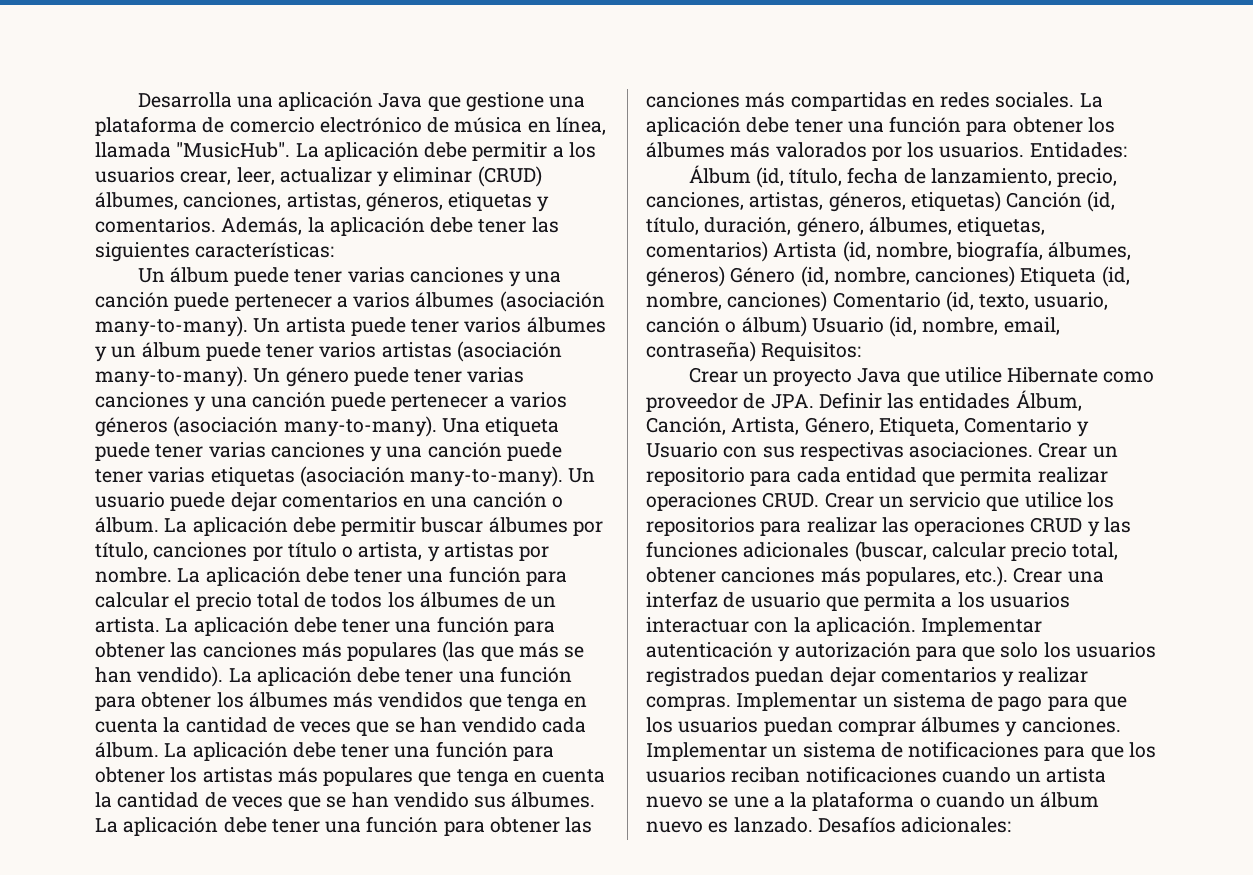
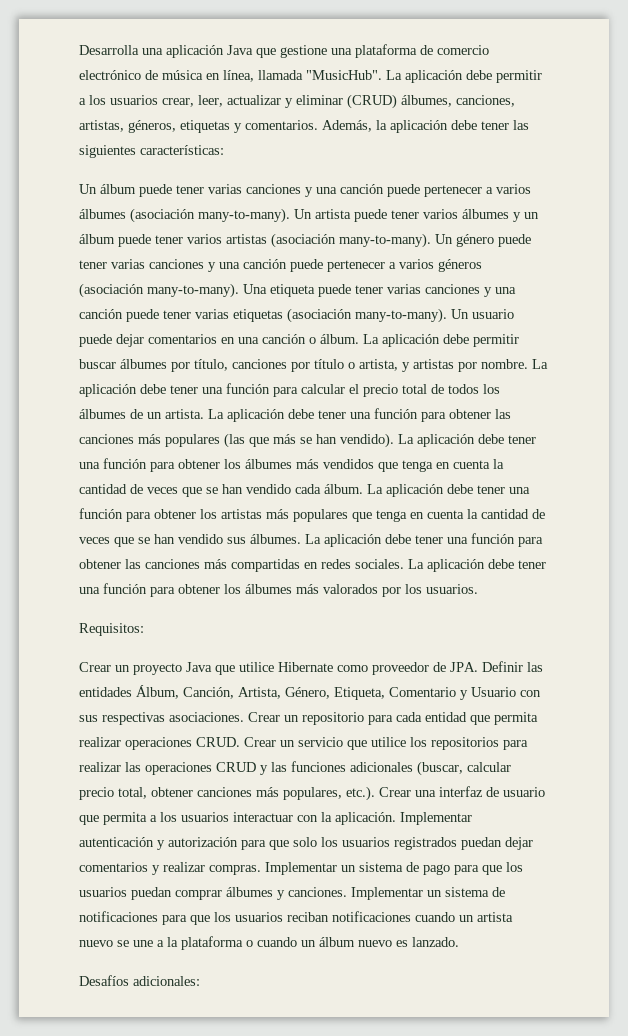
[1029,142,1127,158] [688,165,1118,188] [646,191,1116,212] [646,217,1046,237] [646,241,1132,262] [646,266,1130,287] [646,291,1109,312] [646,316,1060,337] [646,341,756,362] Entidades: // Álbum (id, título, fecha de lanzamiento, precio, canciones, artistas, géneros, etiquetas) Canción (id, título, duración, género, álbumes, etiquetas, comentarios) Artista (id, nombre, biografía, álbumes, géneros) Género (id, nombre, canciones) Etiqueta (id, nombre, canciones) Comentario (id, texto, usuario, canción o álbum) Usuario (id, nombre, email, contraseña) -> (478, 589) //
(813, 825) none -> (459, 942) //

